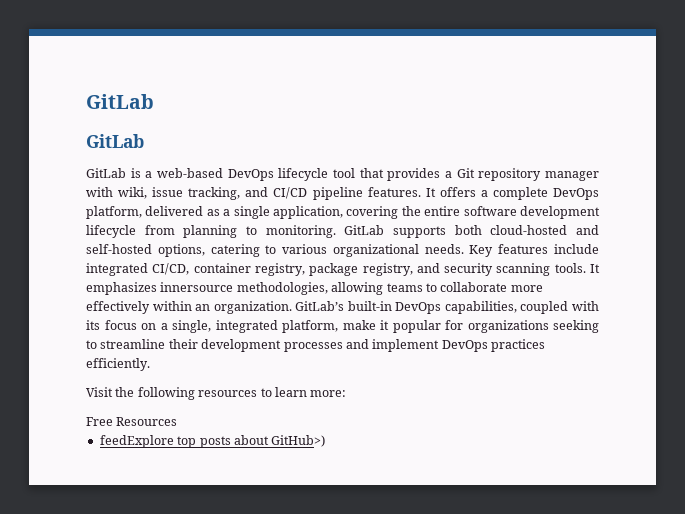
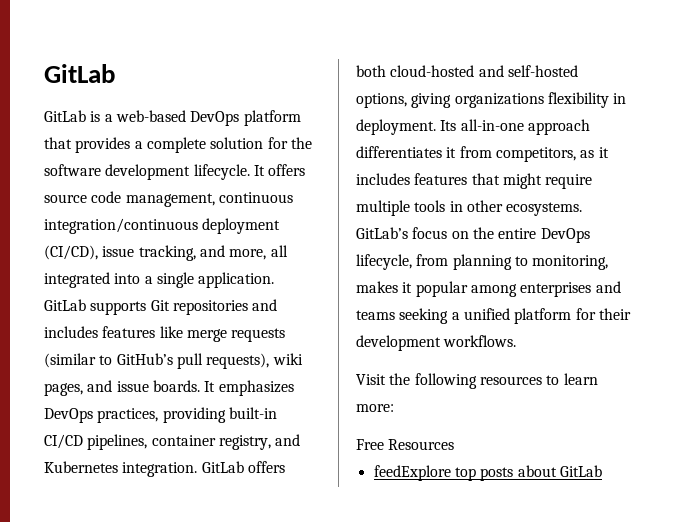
[86,94,154,109] [86,134,144,148] [86,168,126,178] GitLab // GitLab // GitLab -> [44,64,115,83] [44,110,86,122] GitLab // GitLab
[278,168,355,181] lifecycle tool -> [243,110,301,126] platform
[456,168,600,181] [86,187,599,200] [86,206,600,219] [86,225,446,238] Git repository manager with wiki, issue tracking, and CI/CD pipeline features. It offers a complete DevOps platform, delivered as a single application, covering the entire software development lifecycle from planning to monitoring. GitLab supports -> [146,137,312,153] [44,164,306,180] [44,191,293,207] [44,218,281,234] [44,245,288,261] [44,272,275,288] [44,299,278,315] [44,326,286,342] [44,353,303,369] [44,380,294,396] [44,407,277,423] [44,434,301,450] [44,461,285,477] complete solution for the software development lifecycle. It offers source code management, continuous integration/continuous deployment (CI/CD), issue tracking, and more, all integrated into a single application. GitLab supports Git repositories and includes features like merge requests (similar to GitHub’s pull requests), wiki pages, and issue boards. It emphasizes DevOps practices, providing built-in CI/CD pipelines, container registry, and Kubernetes integration. GitLab offers
[210,244,599,257] [86,263,601,276] [86,282,543,295] [86,301,599,314] [86,320,599,333] [86,339,545,352] [86,358,150,371] catering to various organizational needs. Key features include integrated CI/CD, container registry, package registry, and security scanning tools. It emphasizes innersource methodologies, allowing teams to collaborate more effectively within an organization. GitLab’s built-in DevOps capabilities, coupled with its focus on a single, integrated platform, make it popular for organizations seeking to streamline their development processes and implement DevOps practices efficiently. -> [411,92,627,108] [356,119,590,135] [356,146,609,162] [356,173,593,189] [356,200,583,216] [356,227,590,243] [356,254,609,270] [356,281,621,297] [356,308,631,324] [356,335,517,351] giving organizations flexibility in deployment. Its all-in-one approach differentiates it from competitors, as it includes features that might require multiple tools in other ecosystems. GitLab’s focus on the entire DevOps lifecycle, from planning to monitoring, makes it popular among enterprises and teams seeking a unified platform for their development workflows.
[271,435,326,447] GitHub>) -> [559,465,602,477] GitLab

